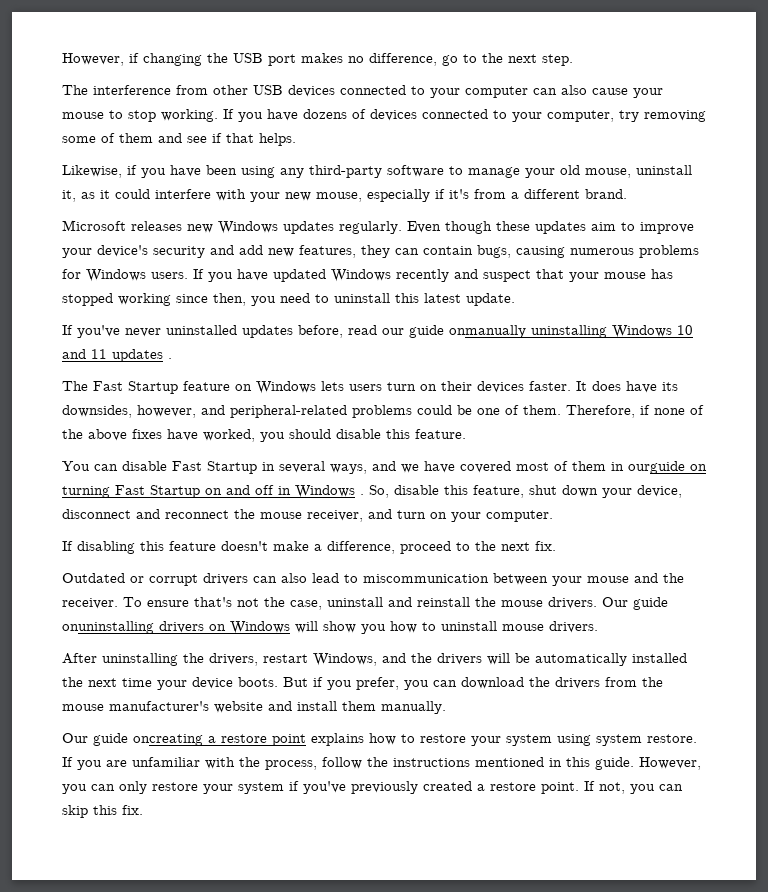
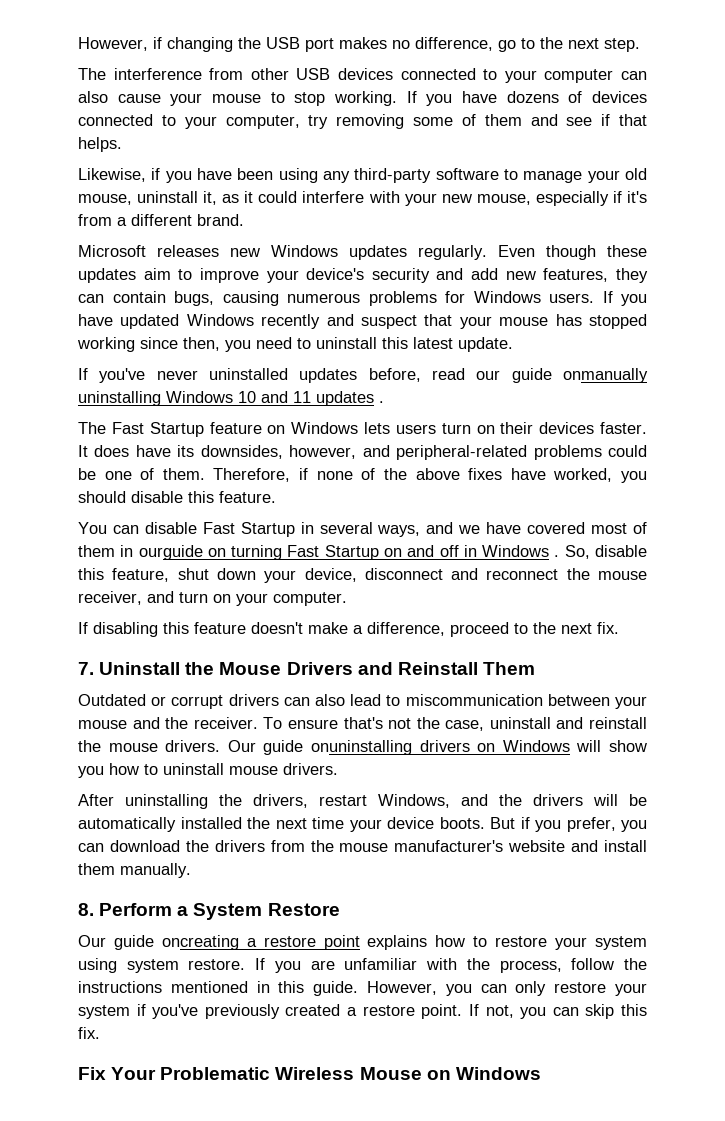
(556, 546) none -> [78,662,535,675] // 7. Uninstall the Mouse Drivers and Reinstall Them
(446, 707) none -> [78,903,340,920] // 8. Perform a System Restore
(143, 810) none -> [78,1067,541,1080] // Fix Your Problematic Wireless Mouse on Windows

